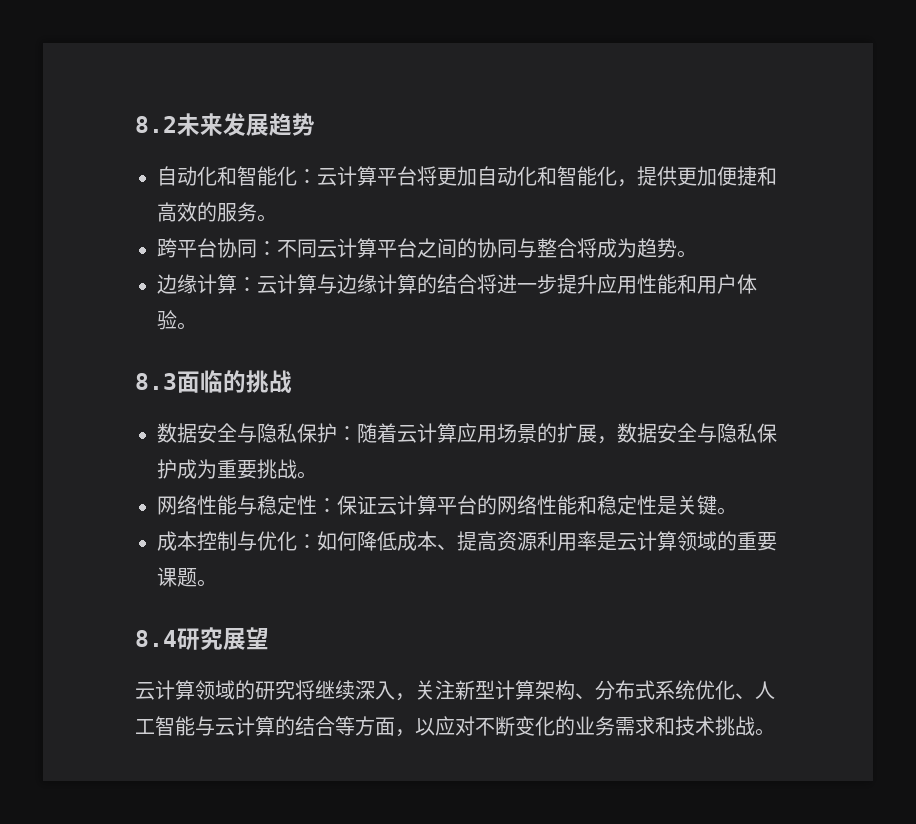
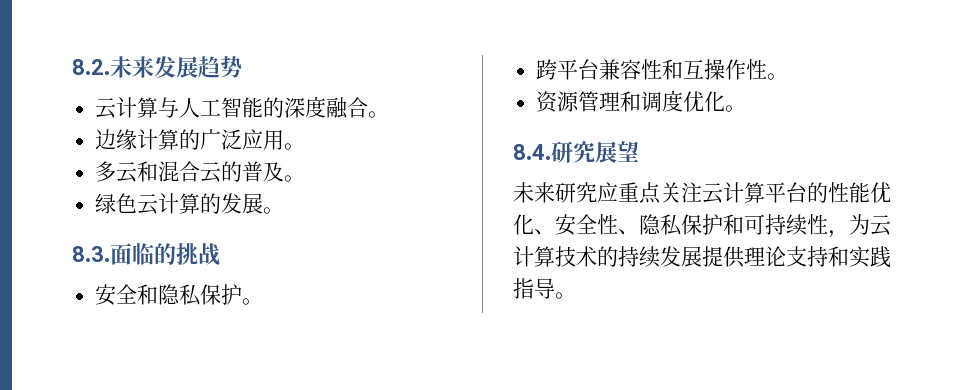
[135,116,177,133] 8.2 -> [72,59,110,75] 8.2.
[157,166,777,187] [157,202,277,222] [157,238,697,258] [157,274,757,294] [157,310,197,330] [135,373,177,390] 自动化和智能化：云计算平台将更加自动化和智能化，提供更加便捷和高效的服务。 // 跨平台协同：不同云计算平台之间的协同与整合将成为趋势。 // 边缘计算：云计算与边缘计算的结合将进一步提升应用性能和用户体验。 // 8.3 -> [95,96,390,119] [95,129,306,150] [95,161,306,183] [95,193,285,215] [72,246,110,262] 云计算与人工智能的深度融合。 // 边缘计算的广泛应用。 // 多云和混合云的普及。 // 绿色云计算的发展。 // 8.3.
[157,423,777,444] [157,459,317,479] [157,495,737,515] [157,531,777,551] [157,567,217,587] [135,627,269,650] [135,680,775,701] [135,716,755,737] 数据安全与隐私保护：随着云计算应用场景的扩展，数据安全与隐私保护成为重要挑战。 // 网络性能与稳定性：保证云计算平台的网络性能和稳定性是关键。 // 成本控制与优化：如何降低成本、提高资源利用率是云计算领域的重要课题。 // 8.4研究展望 // 云计算领域的研究将继续深入，关注新型计算架构、分布式系统优化、人工智能与云计算的结合等方面，以应对不断变化的业务需求和技术挑战 -> [95,284,264,306] [536,59,789,80] [536,90,747,113] [513,141,639,163] [513,182,891,204] [513,214,891,238] [513,246,891,268] [513,278,555,299] 安全和隐私保护。 // 跨平台兼容性和互操作性。 // 资源管理和调度优化。 // 8.4.研究展望 // 未来研究应重点关注云计算平台的性能优化、安全性、隐私保护和可持续性，为云计算技术的持续发展提供理论支持和实践指导

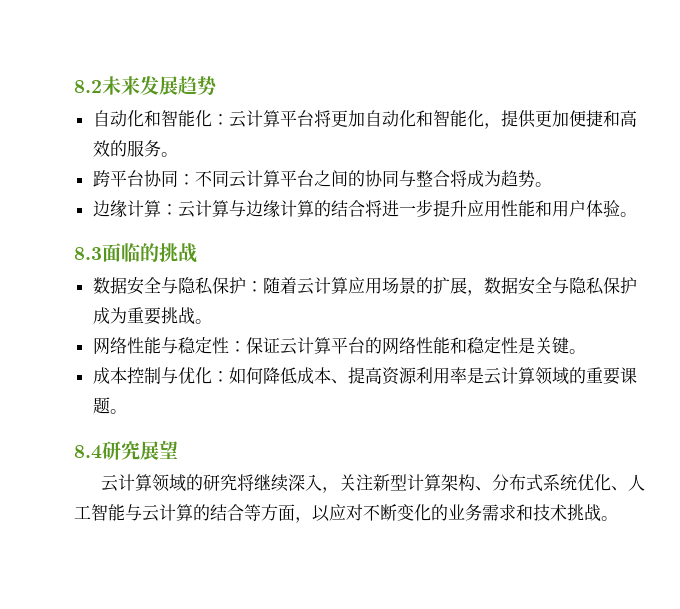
[72,59,110,75] 8.2. -> [74,80,102,93] 8.2
[95,96,390,119] [95,129,306,150] [95,161,306,183] [95,193,285,215] [72,246,110,262] 云计算与人工智能的深度融合。 // 边缘计算的广泛应用。 // 多云和混合云的普及。 // 绿色云计算的发展。 // 8.3. -> [92,110,637,129] [92,140,178,157] [92,170,552,188] [92,199,637,218] [74,247,102,260] 自动化和智能化：云计算平台将更加自动化和智能化，提供更加便捷和高效的服务。 // 跨平台协同：不同云计算平台之间的协同与整合将成为趋势。 // 边缘计算：云计算与边缘计算的结合将进一步提升应用性能和用户体验。 // 8.3
[95,284,264,306] [536,59,789,80] [536,90,747,113] [513,141,639,163] [513,182,891,204] [513,214,891,238] [513,246,891,268] [513,278,555,299] 安全和隐私保护。 // 跨平台兼容性和互操作性。 // 资源管理和调度优化。 // 8.4.研究展望 // 未来研究应重点关注云计算平台的性能优化、安全性、隐私保护和可持续性，为云计算技术的持续发展提供理论支持和实践指导 -> [92,277,637,296] [92,307,212,325] [92,337,586,355] [92,367,637,385] [92,397,127,414] [74,440,178,460] [101,474,646,493] [74,504,601,523] 数据安全与隐私保护：随着云计算应用场景的扩展，数据安全与隐私保护成为重要挑战。 // 网络性能与稳定性：保证云计算平台的网络性能和稳定性是关键。 // 成本控制与优化：如何降低成本、提高资源利用率是云计算领域的重要课题。 // 8.4研究展望 // 云计算领域的研究将继续深入，关注新型计算架构、分布式系统优化、人工智能与云计算的结合等方面，以应对不断变化的业务需求和技术挑战

